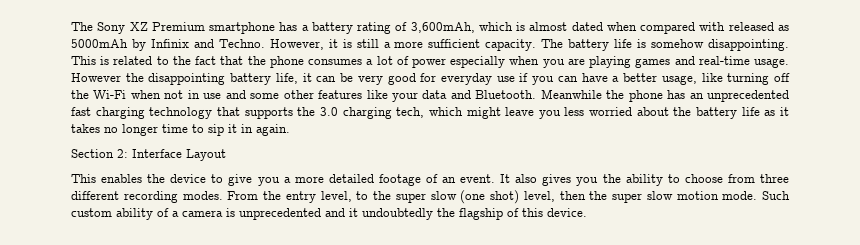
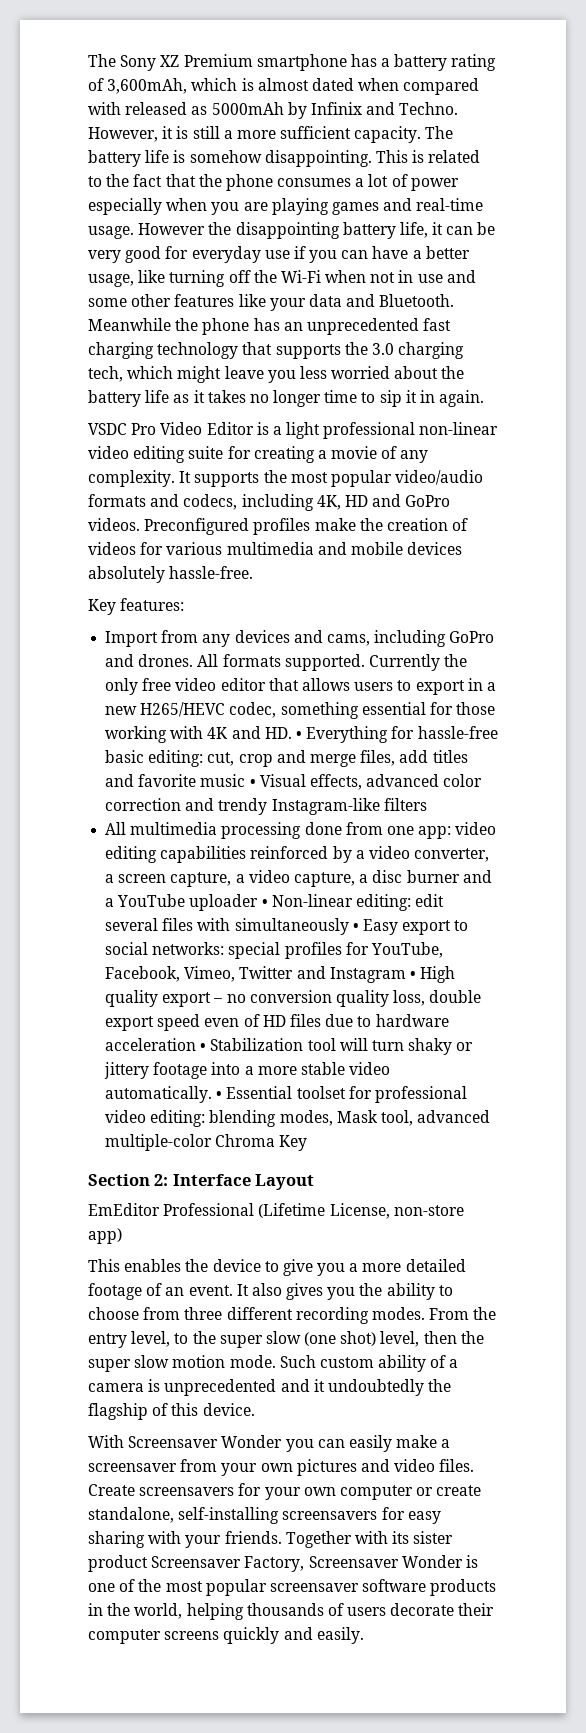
[71,149,226,161] Section 2: Interface Layout -> [88,422,499,439] [88,446,429,463] [88,470,484,487] [88,494,451,511] [88,518,469,535] [88,542,463,555] [88,566,254,583] [88,598,185,615] [105,630,495,647] [105,654,468,671] [105,678,496,695] [105,702,496,719] [105,726,498,743] [105,750,468,767] [105,774,483,790] [105,798,427,815] [105,822,497,839] [105,846,490,863] [105,870,492,887] [105,894,445,911] [105,918,469,935] [105,942,443,959] [105,966,456,983] [105,990,482,1007] [105,1014,449,1031] [105,1038,474,1055] [104,1062,391,1079] [105,1086,467,1103] [105,1110,491,1127] [105,1134,308,1151] [88,1174,315,1190] [88,1203,464,1219] [88,1228,122,1244] VSDC Pro Video Editor is a light professional non-linear video editing suite for creating a movie of any complexity. It supports the most popular video/audio formats and codecs, including 4K, HD and GoPro videos. Preconfigured profiles make the creation of videos for various multimedia and mobile devices absolutely hassle-free. // Key features: // Import from any devices and cams, including GoPro and drones. All formats supported. Сurrently the only free video editor that allows users to export in a new H265/HEVC codec, something essential for those working with 4K and HD. • Everything for hassle-free basic editing: cut, crop and merge files, add titles and favorite music • Visual effects, advanced color correction and trendy Instagram-like filters // All multimedia processing done from one app: video editing capabilities reinforced by a video converter, a screen capture, a video capture, a disc burner and a YouTube uploader • Non-linear editing: edit several files with simultaneously • Easy export to social networks: special profiles for YouTube, Facebook, Vimeo, Twitter and Instagram • High quality export – no conversion quality loss, double export speed even of HD files due to hardware acceleration • Stabilization tool will turn shaky or jittery footage into a more stable video automatically. • Essential toolset for professional video editing: blending modes, Mask tool, advanced multiple-color Chroma Key // Section 2: Interface Layout // EmEditor Professional (Lifetime License, non-store app)
(587, 212) none -> [88,1435,451,1452] [88,1459,475,1476] [88,1483,482,1500] [88,1507,441,1524] [88,1531,454,1548] [88,1555,478,1572] [88,1579,497,1596] [88,1603,495,1620] [88,1627,364,1644] // With Screensaver Wonder you can easily make a screensaver from your own pictures and video files. Create screensavers for your own computer or create standalone, self-installing screensavers for easy sharing with your friends. Together with its sister product Screensaver Factory, Screensaver Wonder is one of the most popular screensaver software products in the world, helping thousands of users decorate their computer screens quickly and easily.

